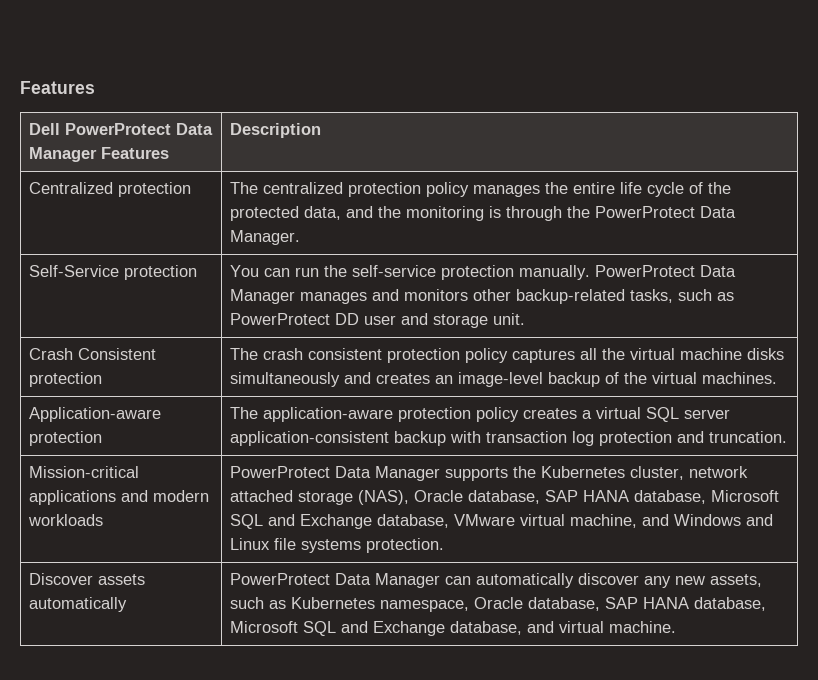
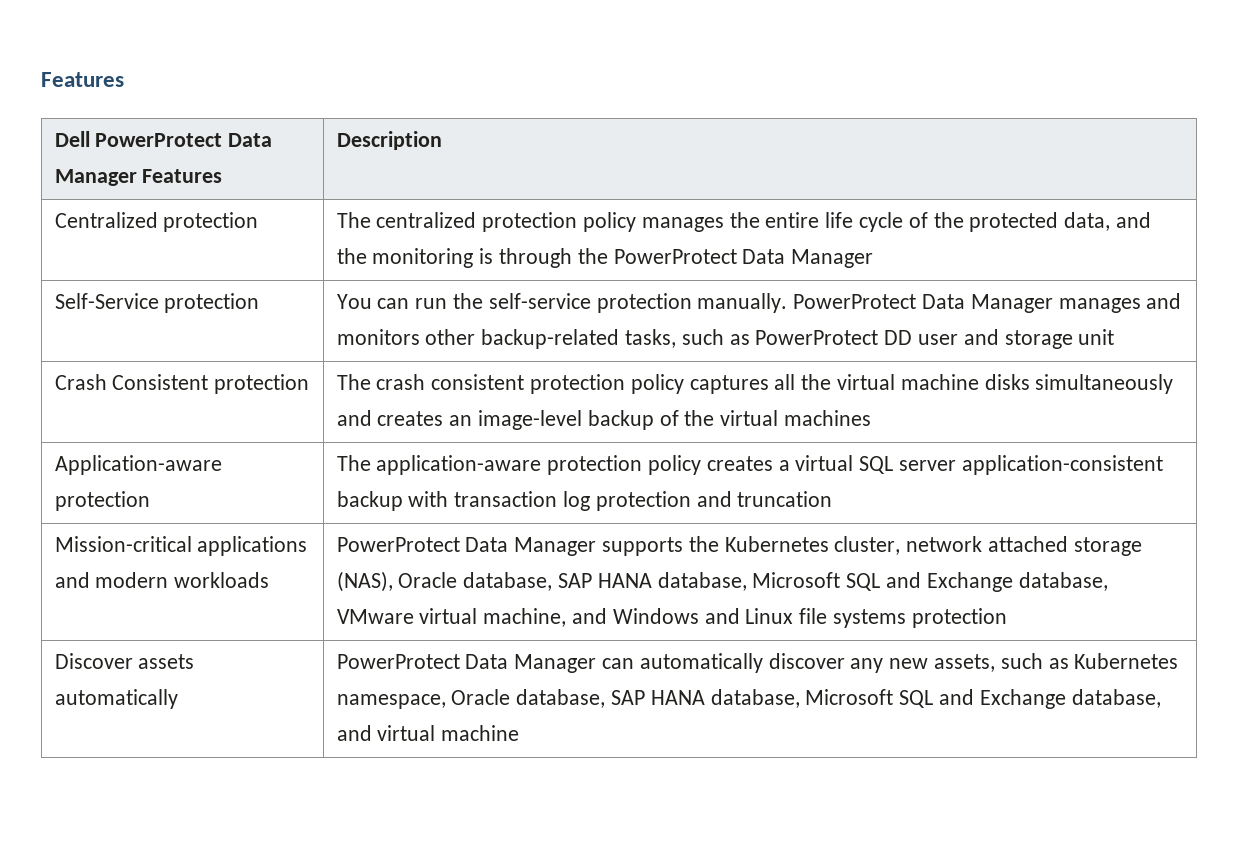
[229,230,300,245] Manager. -> [791,249,874,268] Manager
[492,313,525,325] unit. -> [1078,329,1115,345] unit
[701,372,777,384] machines. -> [783,410,871,426] machines
[708,431,787,443] truncation. -> [737,491,833,507] truncation
[365,538,444,553] protection. -> [911,608,1007,628] protection
[608,621,676,633] machine. -> [441,725,520,741] machine

